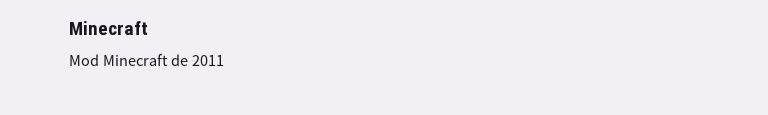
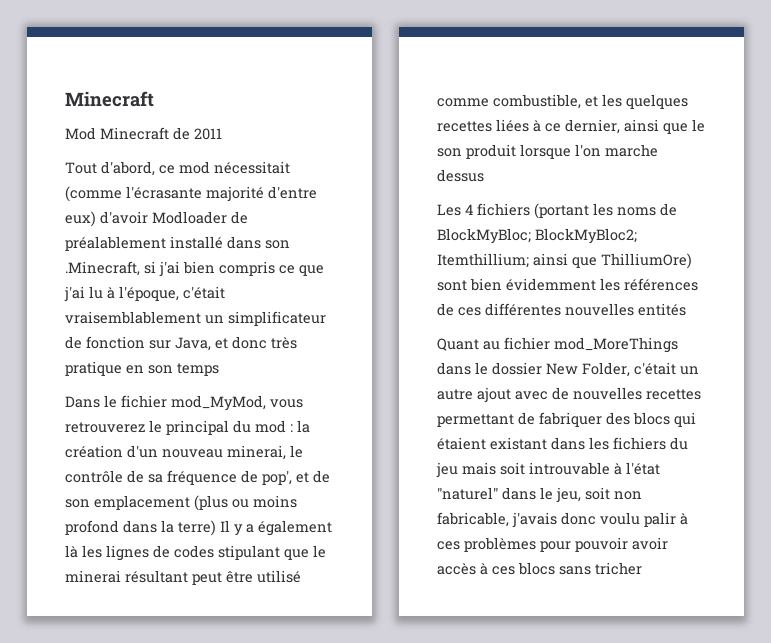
(224, 60) none -> [65,161,290,176] [65,186,317,202] [65,211,248,227] [65,236,290,251] [65,261,324,277] [64,286,225,302] [65,311,326,326] [65,336,297,351] [65,361,219,376] [65,395,303,411] [65,420,310,435] [65,445,303,460] [65,470,330,485] [65,495,297,511] [65,520,332,536] [65,545,326,561] [65,570,301,585] [437,94,688,109] [437,119,705,134] [437,144,658,159] [437,169,484,182] [437,203,677,219] [437,228,637,244] [437,253,692,269] [437,278,698,291] [437,303,686,316] [437,337,678,353] [437,362,699,377] [437,387,701,403] [437,412,696,427] [437,437,688,450] [436,462,660,478] [437,487,642,503] [437,512,688,528] [437,537,668,552] [437,562,642,575] // Tout d'abord, ce mod nécessitait (comme l'écrasante majorité d'entre eux) d'avoir Modloader de préalablement installé dans son .Minecraft, si j'ai bien compris ce que j'ai lu à l'époque, c'était vraisemblablement un simplificateur de fonction sur Java, et donc très pratique en son temps // Dans le fichier mod_MyMod, vous retrouverez le principal du mod : la création d'un nouveau minerai, le contrôle de sa fréquence de pop', et de son emplacement (plus ou moins profond dans la terre) Il y a également là les lignes de codes stipulant que le minerai résultant peut être utilisé comme combustible, et les quelques recettes liées à ce dernier, ainsi que le son produit lorsque l'on marche dessus // Les 4 fichiers (portant les noms de BlockMyBloc; BlockMyBloc2; Itemthillium; ainsi que ThilliumOre) sont bien évidemment les références de ces différentes nouvelles entités // Quant au fichier mod_MoreThings dans le dossier New Folder, c'était un autre ajout avec de nouvelles recettes permettant de fabriquer des blocs qui étaient existant dans les fichiers du jeu mais soit introuvable à l'état "naturel" dans le jeu, soit non fabricable, j'avais donc voulu palir à ces problèmes pour pouvoir avoir accès à ces blocs sans tricher

